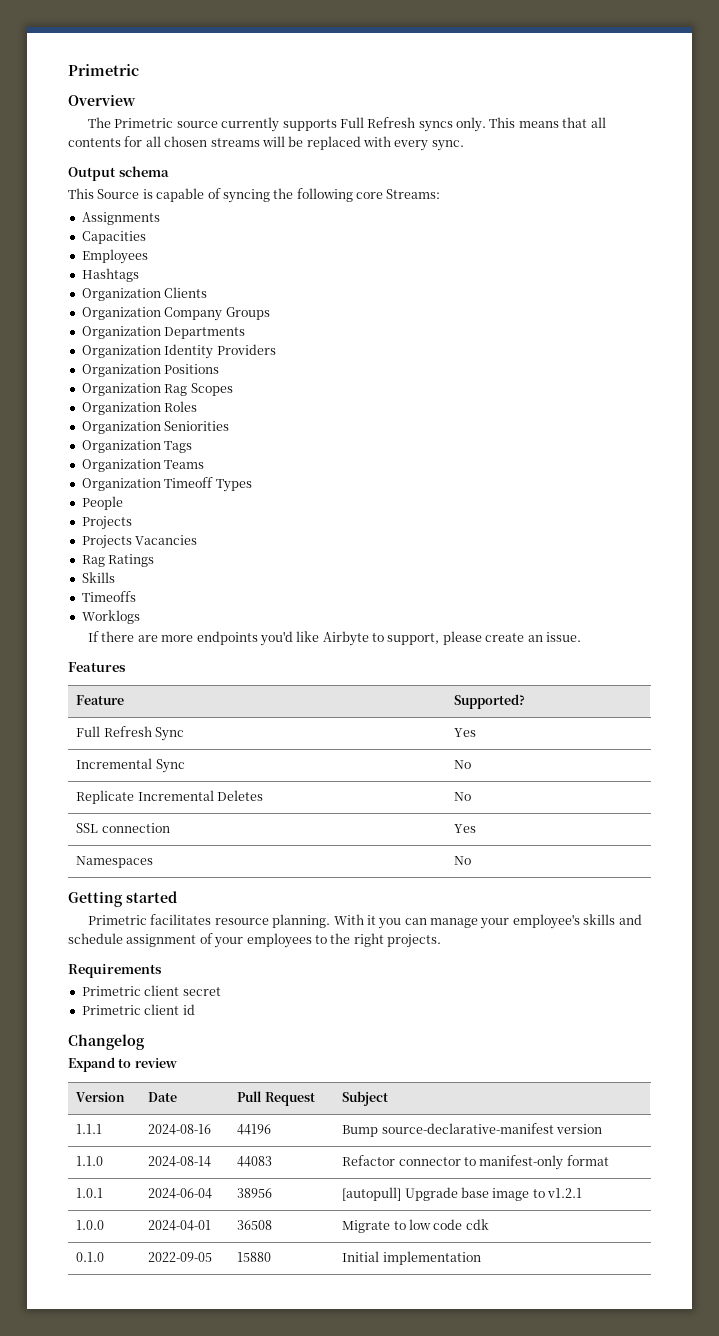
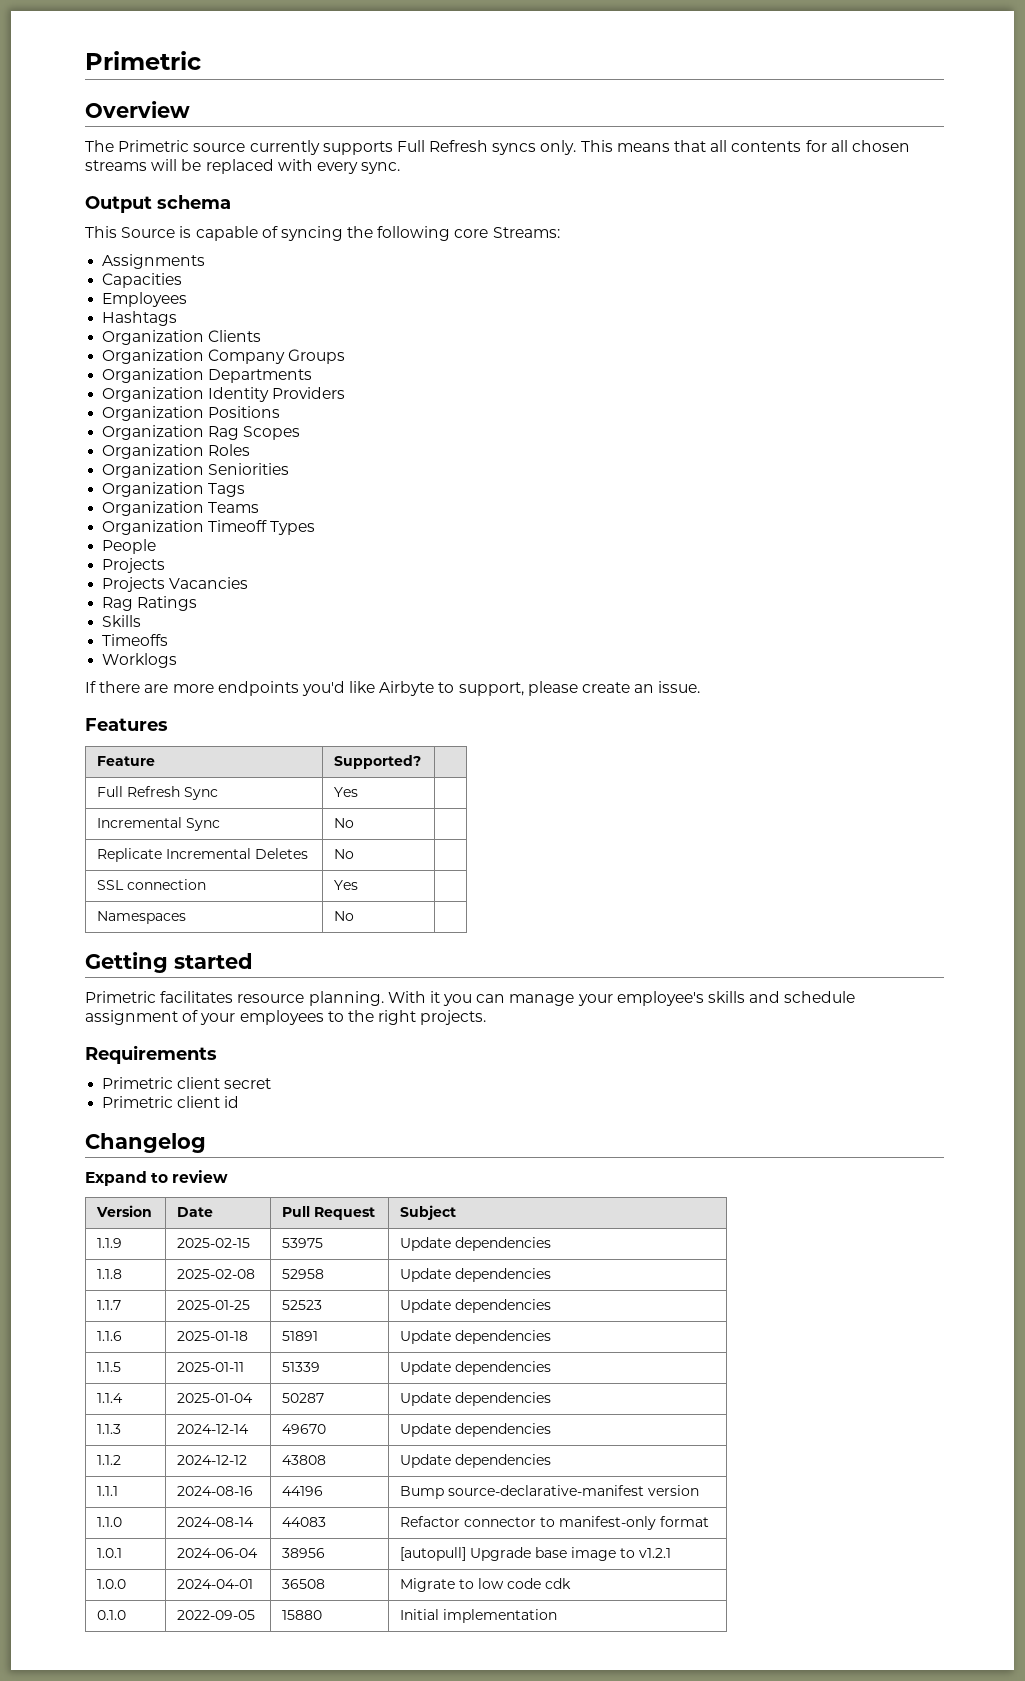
(389, 1098) none -> [97,1238,123,1248] [177,1238,251,1248] [282,1238,324,1248] [400,1237,552,1251] [97,1269,123,1279] [177,1269,256,1279] [282,1269,325,1279] [400,1268,552,1282] [97,1300,122,1310] [177,1300,251,1310] [282,1300,323,1310] [400,1299,552,1313] [97,1331,123,1341] [177,1331,249,1341] [282,1331,319,1341] [400,1330,552,1344] [97,1362,122,1372] [177,1362,245,1372] [282,1362,321,1372] [400,1361,552,1375] [97,1393,124,1403] [177,1393,254,1403] [282,1393,325,1403] [400,1392,552,1406] [97,1424,122,1434] [177,1424,250,1434] [282,1424,327,1434] [400,1423,552,1437] [97,1455,122,1465] [177,1455,248,1465] [282,1455,327,1465] [400,1454,552,1468] // 1.1.9 | 2025-02-15 | 53975 | Update dependencies // 1.1.8 | 2025-02-08 | 52958 | Update dependencies // 1.1.7 | 2025-01-25 | 52523 | Update dependencies // 1.1.6 | 2025-01-18 | 51891 | Update dependencies // 1.1.5 | 2025-01-11 | 51339 | Update dependencies // 1.1.4 | 2025-01-04 | 50287 | Update dependencies // 1.1.3 | 2024-12-14 | 49670 | Update dependencies // 1.1.2 | 2024-12-12 | 43808 | Update dependencies

